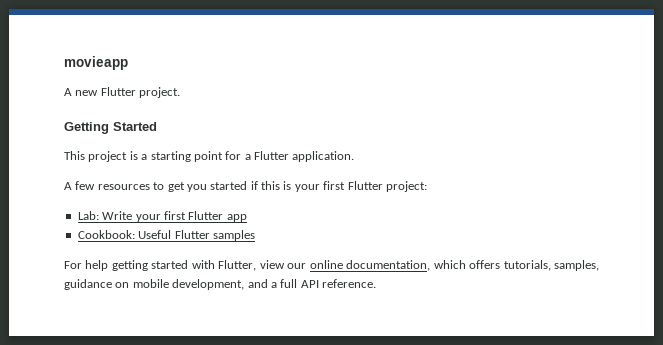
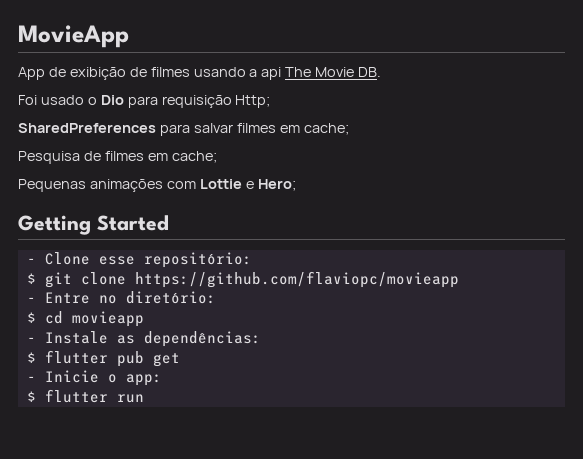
[64,56,128,70] [64,87,181,98] [64,122,157,134] [64,151,355,162] [64,181,427,192] [77,211,247,222] [77,230,255,241] [64,260,599,271] [64,279,376,290] movieapp // A new Flutter project. // Getting Started // This project is a starting point for a Flutter application. // A few resources to get you started if this is your first Flutter project: // Lab: Write your first Flutter app // Cookbook: Useful Flutter samples // For help getting started with Flutter, view our online documentation, which offers tutorials, samples, guidance on mobile development, and a full API reference. -> [18,25,129,48] [18,67,382,80] [18,95,271,108] [18,123,349,136] [18,151,217,164] [18,179,296,192] [18,215,169,235] [26,252,252,268] [26,271,459,288] [26,291,216,304] [26,311,144,327] [26,331,261,347] [26,350,180,367] [26,370,162,386] [26,389,144,403] MovieApp // App de exibição de filmes usando a api The Movie DB. // Foi usado o Dio para requisição Http; // SharedPreferences para salvar filmes em cache; // Pesquisa de filmes em cache; // Pequenas animações com Lottie e Hero; // Getting Started // - Clone esse repositório: // $ git clone https://github.com/flaviopc/movieapp // - Entre no diretório: // $ cd movieapp // - Instale as dependências: // $ flutter pub get // - Inicie o app: // $ flutter run

